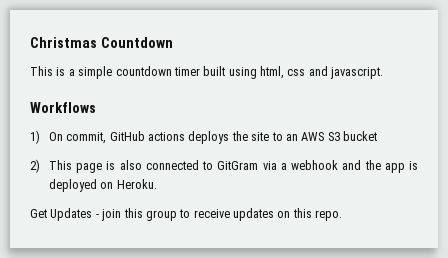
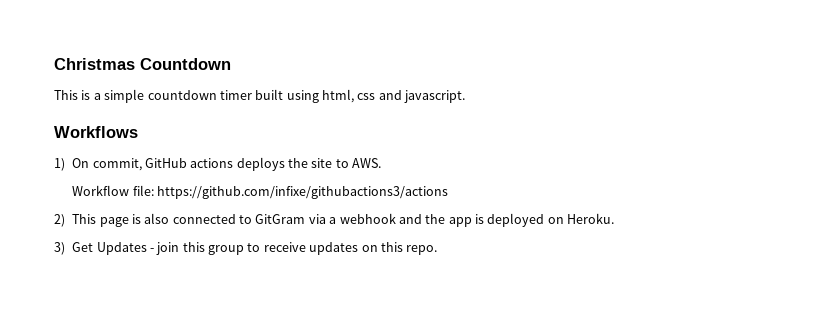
[285,131,378,141] an AWS S3 bucket -> [352,158,382,168] [72,185,448,199] AWS. // Workflow file: https://github.com/infixe/githubactions3/actions
(157, 184) none -> [54,242,65,255] 3)

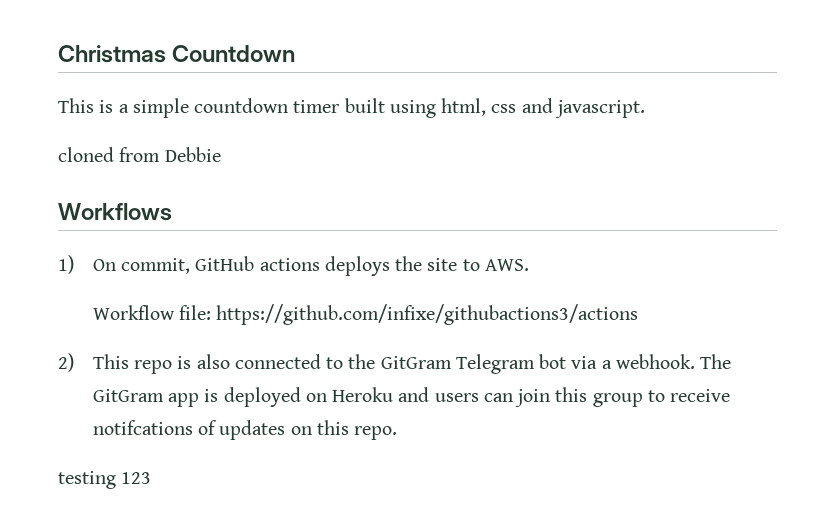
(466, 96) none -> [58,147,221,162] // cloned from Debbie
[99,217,129,227] page -> [134,360,173,374] repo
[255,213,615,227] [54,242,154,255] GitGram via a webhook and the app is deployed on Heroku. // 3) Get Updates - -> [348,354,732,374] [92,387,513,407] the GitGram Telegram bot via a webhook. The GitGram app is deployed on Heroku and users can
(306, 247) none -> [92,420,218,435] notifcations of
(438, 250) none -> [58,471,152,489] // testing 123

